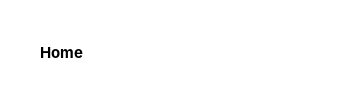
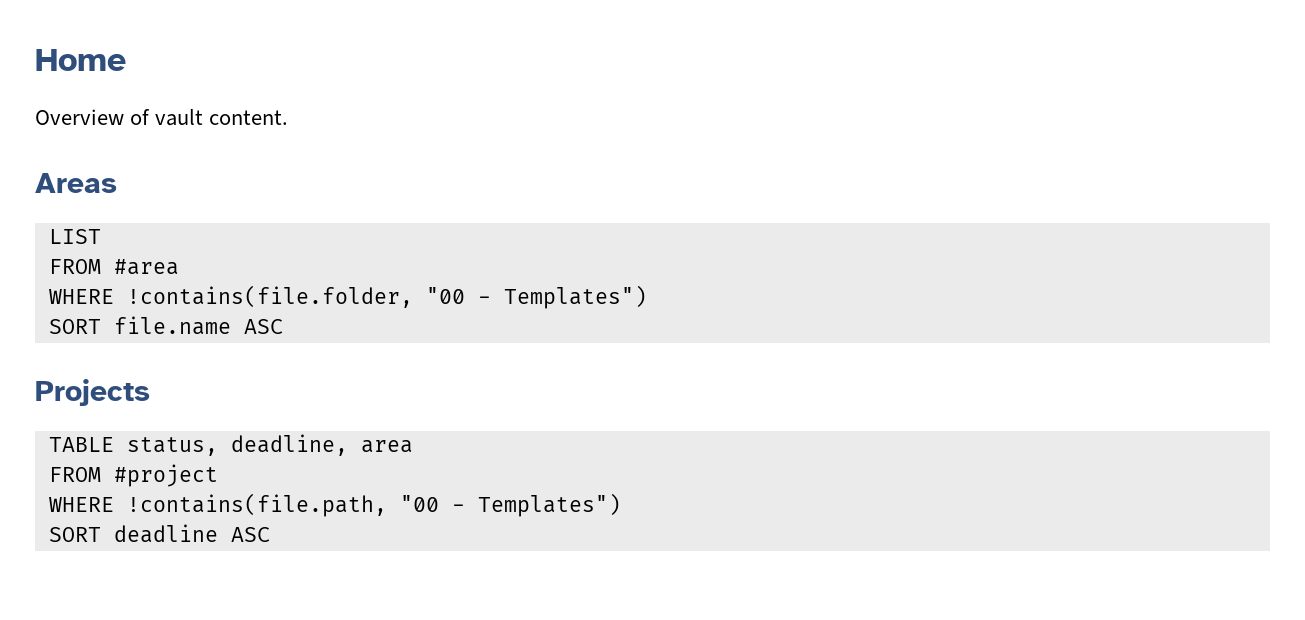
(83, 52) none -> [35,109,289,126] [35,173,117,193] [48,229,101,244] [48,259,179,275] [48,285,647,309] [48,316,283,335] [35,379,150,406] [48,434,413,456] [48,464,218,487] [48,493,621,517] [48,524,270,543] // Overview of vault content. // Areas // LIST // FROM #area // WHERE !contains(file.folder, "00 - Templates") // SORT file.name ASC // Projects // TABLE status, deadline, area // FROM #project // WHERE !contains(file.path, "00 - Templates") // SORT deadline ASC

